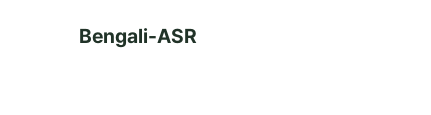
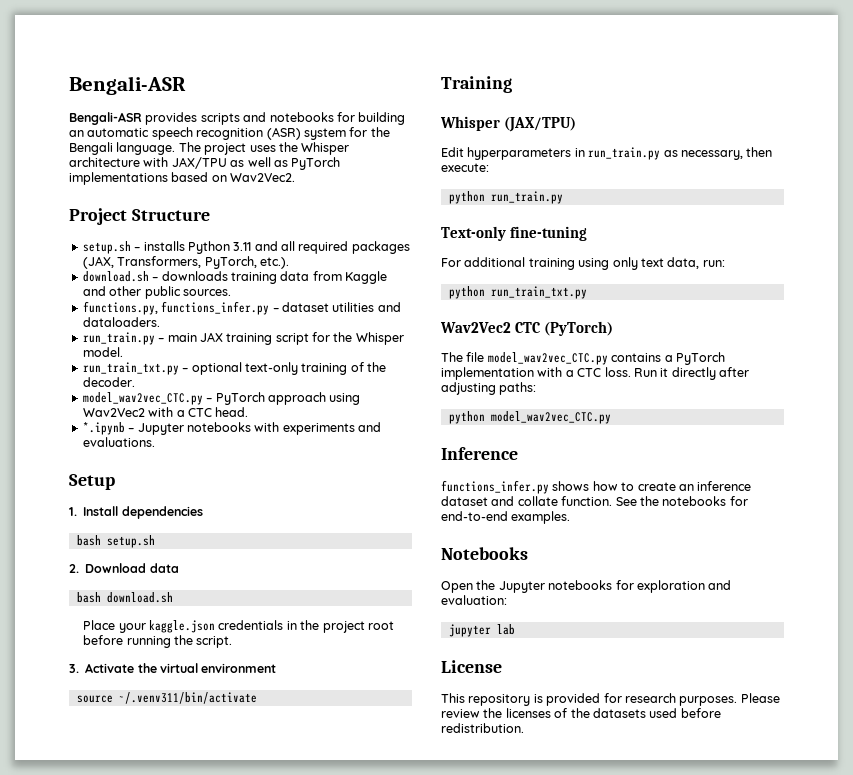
[79,28,197,48] Bengali-ASR -> [69,76,186,95] [69,112,406,125] [69,127,390,140] [69,142,350,155] [69,157,341,170] [69,172,296,185] [69,208,210,225] [82,241,410,254] [82,256,289,269] [82,271,387,284] [82,286,231,299] [82,301,401,315] [82,317,160,327] [82,332,404,345] [82,347,123,357] [82,362,386,375] [82,377,135,387] [82,392,361,405] [82,407,249,417] [82,422,381,435] [82,437,155,447] [69,474,115,490] [69,506,203,519] [76,535,155,548] [69,563,179,573] [76,592,173,603] [83,620,394,633] [83,635,233,648] [69,663,277,673] [76,692,257,704] [441,76,512,93] [440,116,577,132] [441,147,773,160] [441,163,489,172] [448,191,563,204] [441,226,588,241] [441,257,725,270] [448,286,587,299] [440,321,614,336] [441,352,725,365] [441,367,749,380] [441,382,537,395] [448,411,611,424] [441,447,518,460] [441,480,752,494] [441,496,748,506] [441,511,571,524] [441,547,528,560] [441,580,732,593] [441,595,507,605] [448,624,515,637] [441,660,502,673] [441,693,780,706] [441,708,721,718] [441,723,524,733] Bengali-ASR // Bengali-ASR provides scripts and notebooks for building an automatic speech recognition (ASR) system for the Bengali language. The project uses the Whisper architecture with JAX/TPU as well as PyTorch implementations based on Wav2Vec2. // Project Structure // setup.sh – installs Python 3.11 and all required packages (JAX, Transformers, PyTorch, etc.). // download.sh – downloads training data from Kaggle and other public sources. // functions.py, functions_infer.py – dataset utilities and dataloaders. // run_train.py – main JAX training script for the Whisper model. // run_train_txt.py – optional text-only training of the decoder. // model_wav2vec_CTC.py – PyTorch approach using Wav2Vec2 with a CTC head. // *.ipynb – Jupyter notebooks with experiments and evaluations. // Setup // 1. Install dependencies // bash setup.sh // 2. Download data // bash download.sh // Place your kaggle.json credentials in the project root before running the script. // 3. Activate the virtual environment // source ~/.venv311/bin/activate // Training // Whisper (JAX/TPU) // Edit hyperparameters in run_train.py as necessary, then execute: // python run_train.py // Text-only fine-tuning // For additional training using only text data, run: // python run_train_txt.py // Wav2Vec2 CTC (PyTorch) // The file model_wav2vec_CTC.py contains a PyTorch implementation with a CTC loss. Run it directly after adjusting paths: // python model_wav2vec_CTC.py // Inference // functions_infer.py shows how to create an inference dataset and collate function. See the notebooks for end-to-end examples. // Notebooks // Open the Jupyter notebooks for exploration and evaluation: // jupyter lab // License // This repository is provided for research purposes. Please review the licenses of the datasets used before redistribution.

